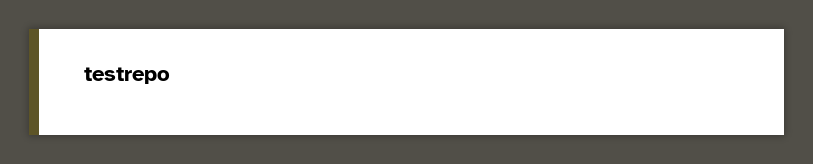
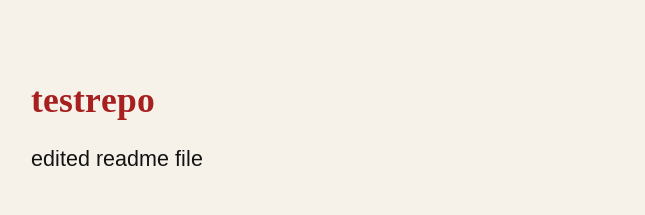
(170, 75) none -> [31,150,203,166] // edited readme file

